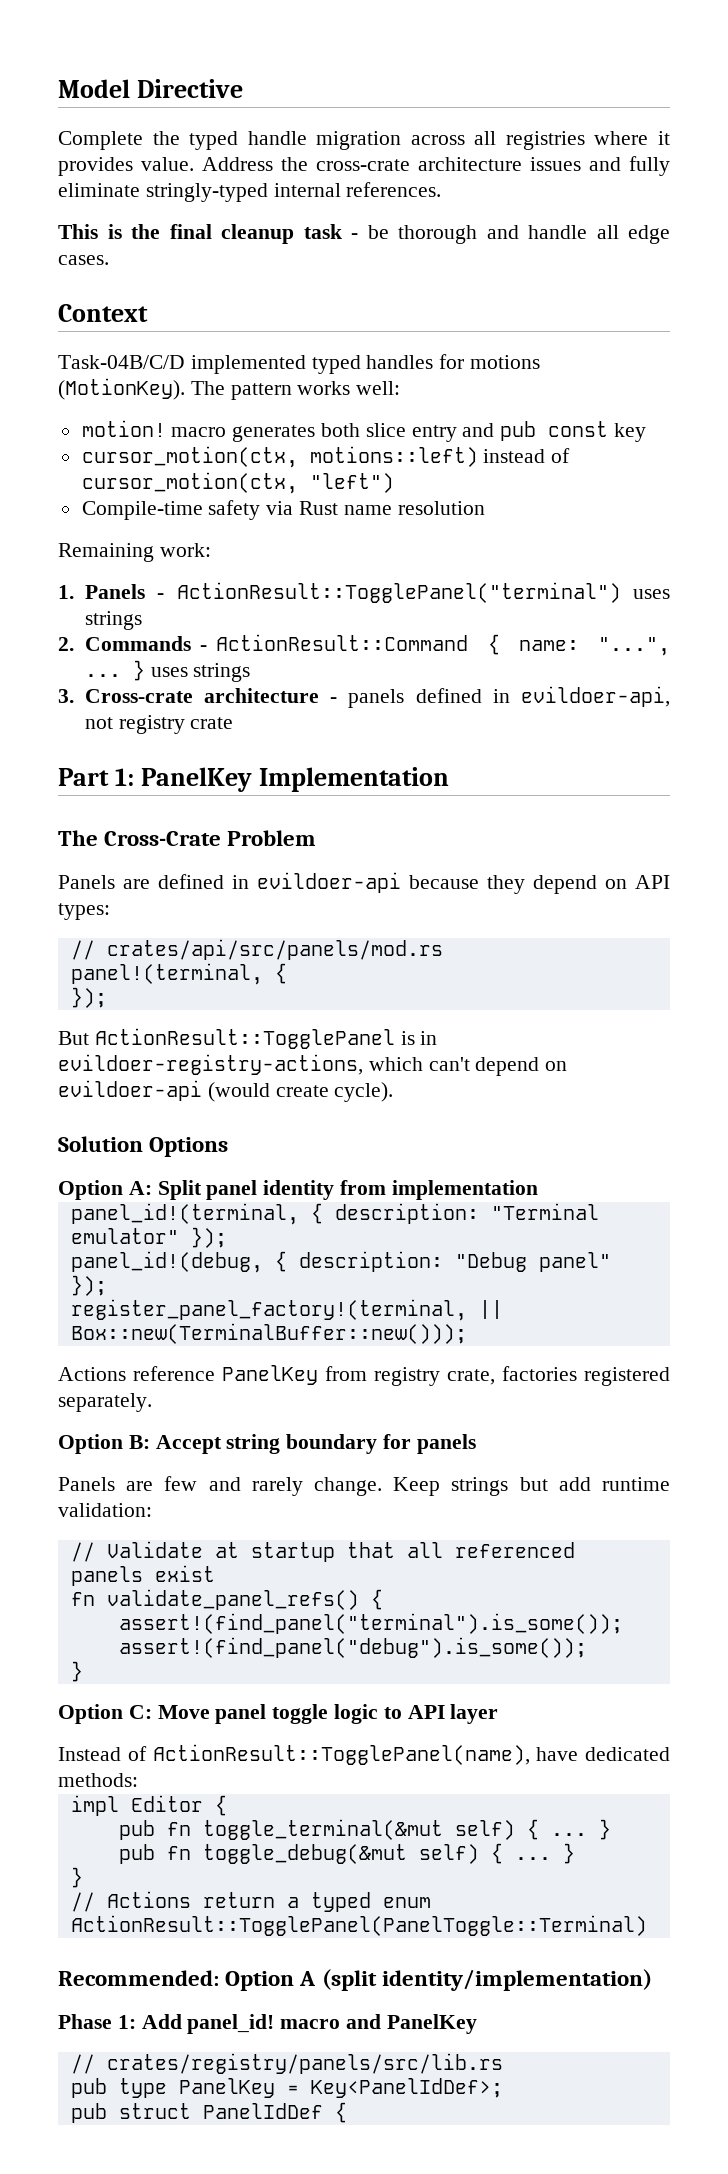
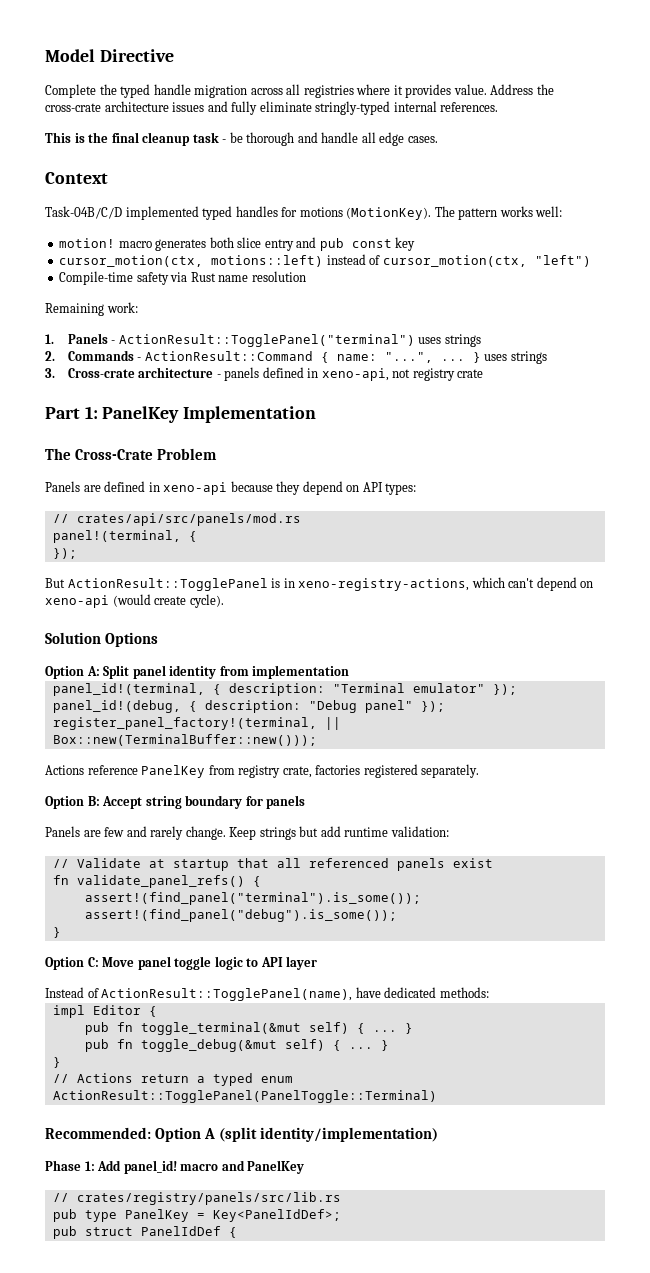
[520,686,670,707] evildoer-api, -> [321,368,389,381] xeno-api,
[257,872,401,893] evildoer-api -> [163,482,228,495] xeno-api
[58,1054,363,1075] evildoer-registry-actions, -> [298,578,470,591] xeno-registry-actions,
[58,1080,202,1101] evildoer-api -> [45,595,109,608] xeno-api

